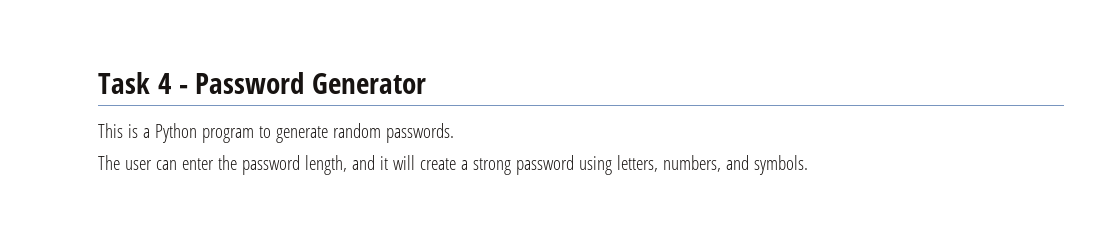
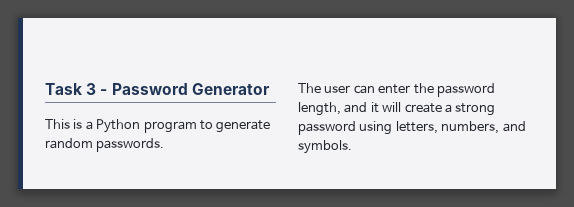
[157,73,171,94] 4 -> [86,83,97,95] 3

